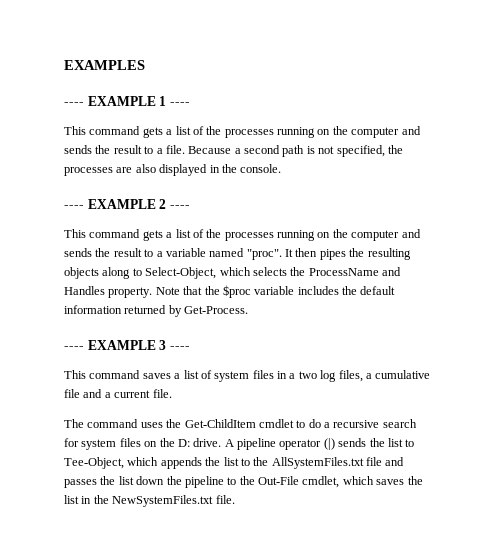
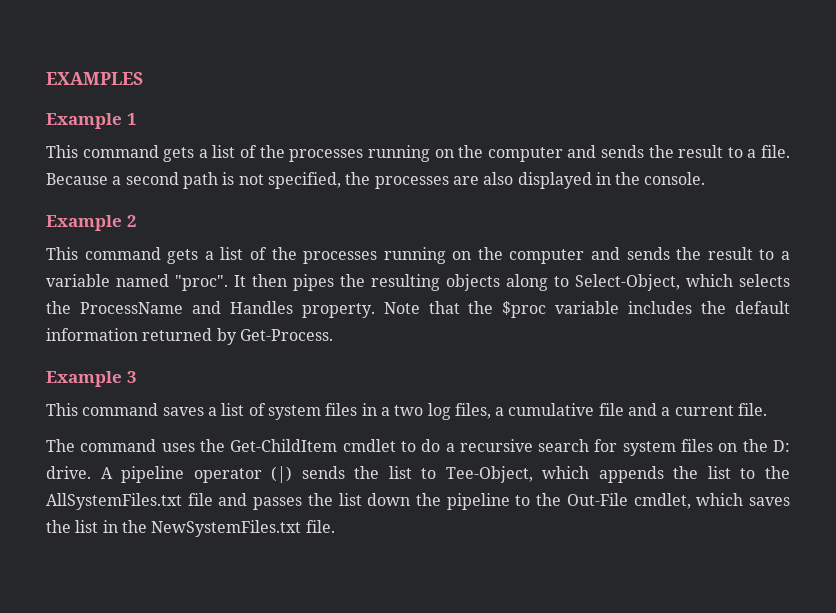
[64,96,156,106] ---- EXAMPLE -> [46,113,122,129] Example
[169,102,190,106] ---- -> (137, 119) none
[64,199,156,209] ---- EXAMPLE -> [46,215,122,231] Example
[169,205,190,209] ---- -> (137, 221) none
[64,340,156,350] ---- EXAMPLE -> [46,371,122,387] Example
[169,346,190,350] ---- -> (137, 377) none

